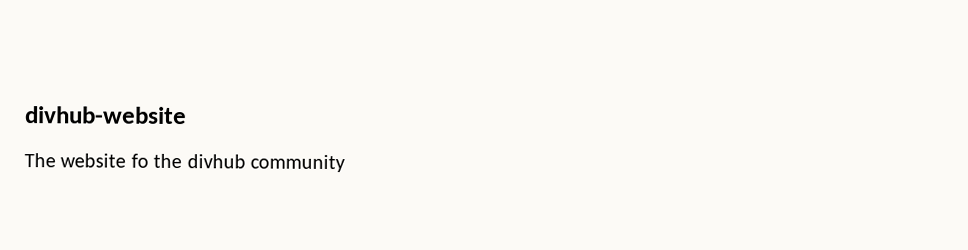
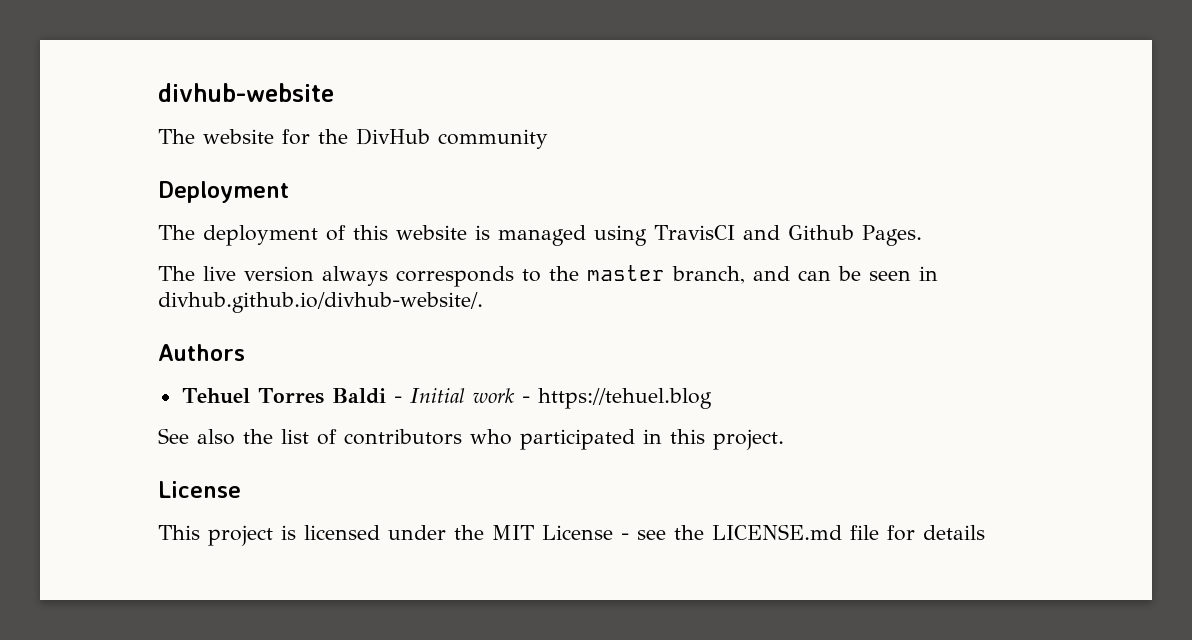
[130,153,345,173] fo the divhub community -> [282,128,548,149] [158,181,289,203] [158,225,922,246] [158,265,938,287] [158,292,483,313] [158,344,245,361] [181,388,712,409] [158,428,784,450] [158,481,241,498] [158,524,985,546] for the DivHub community // Deployment // The deployment of this website is managed using TravisCI and Github Pages. // The live version always corresponds to the master branch, and can be seen in divhub.github.io/divhub-website/. // Authors // Tehuel Torres Baldi - Initial work - https://tehuel.blog // See also the list of contributors who participated in this project. // License // This project is licensed under the MIT License - see the LICENSE.md file for details

